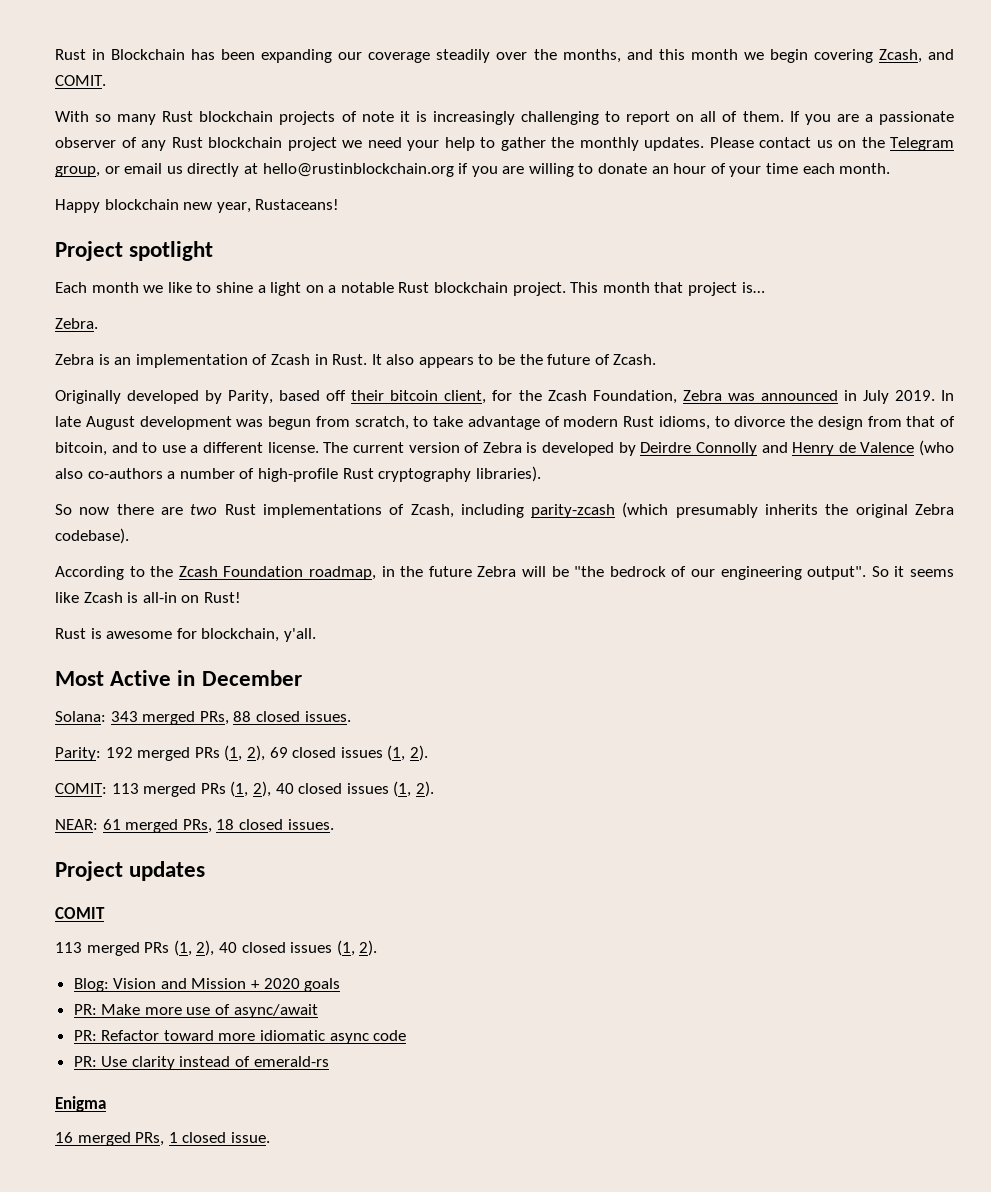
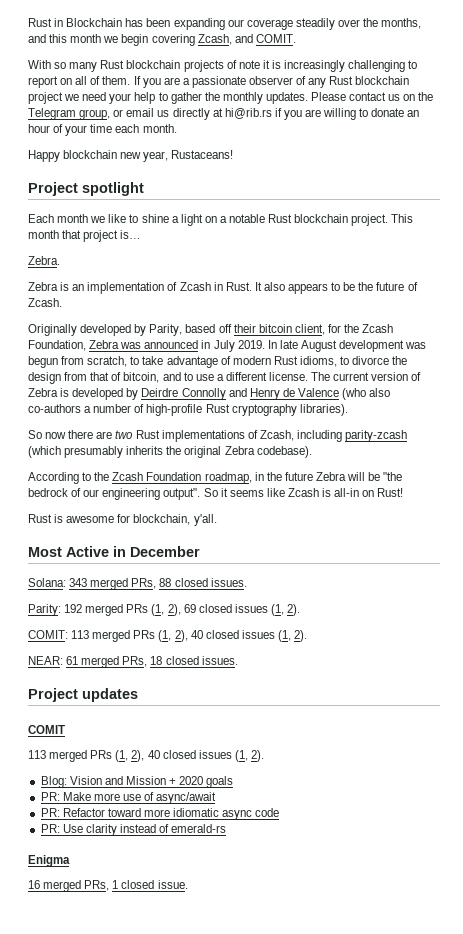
[262,163,454,177] hello@rustinblockchain.org -> [224,108,272,119] hi@rib.rs

